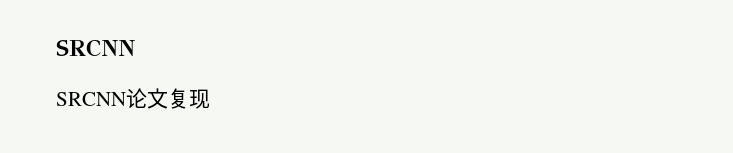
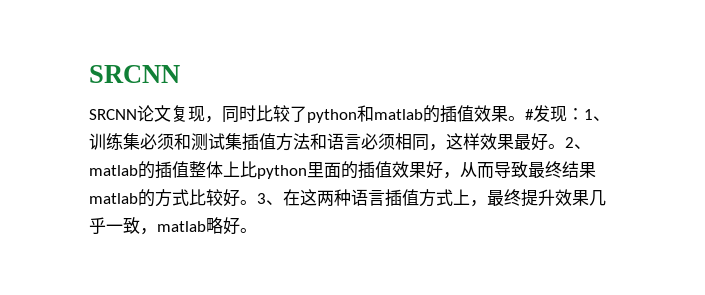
(210, 99) none -> [205,105,610,123] [89,133,591,151] [89,161,596,179] [89,189,606,207] [89,217,257,235] ，同时比较了python和matlab的插值效果。#发现：1、训练集必须和测试集插值方法和语言必须相同，这样效果最好。2、matlab的插值整体上比python里面的插值效果好，从而导致最终结果matlab的方式比较好。3、在这两种语言插值方式上，最终提升效果几乎一致，matlab略好。

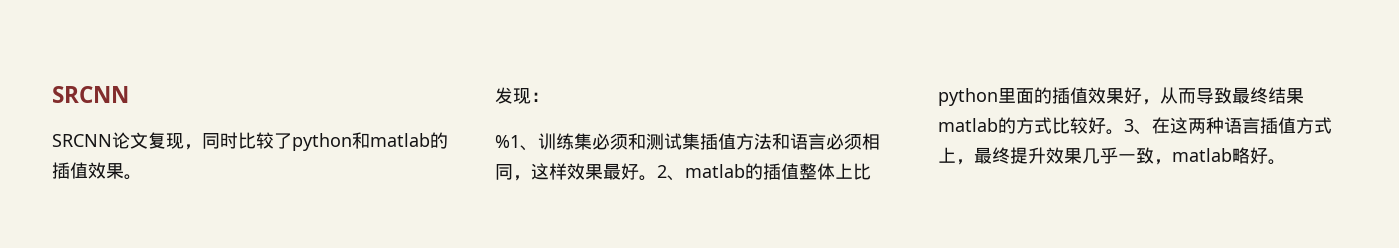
[525,109,534,120] # -> (142, 177) //
[584,109,593,120] 1 -> [495,135,520,148] // %1

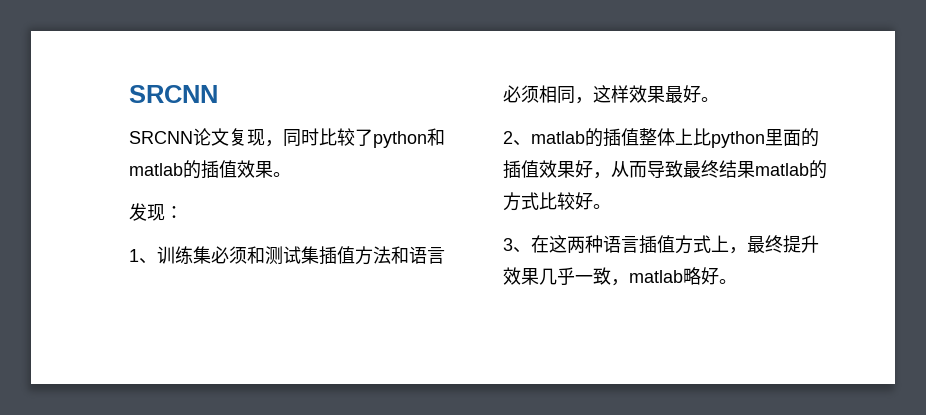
[495,135,520,148] %1 -> [129,249,139,262] 1
(657, 178) none -> (719, 99) //
(1124, 132) none -> (611, 206) //

